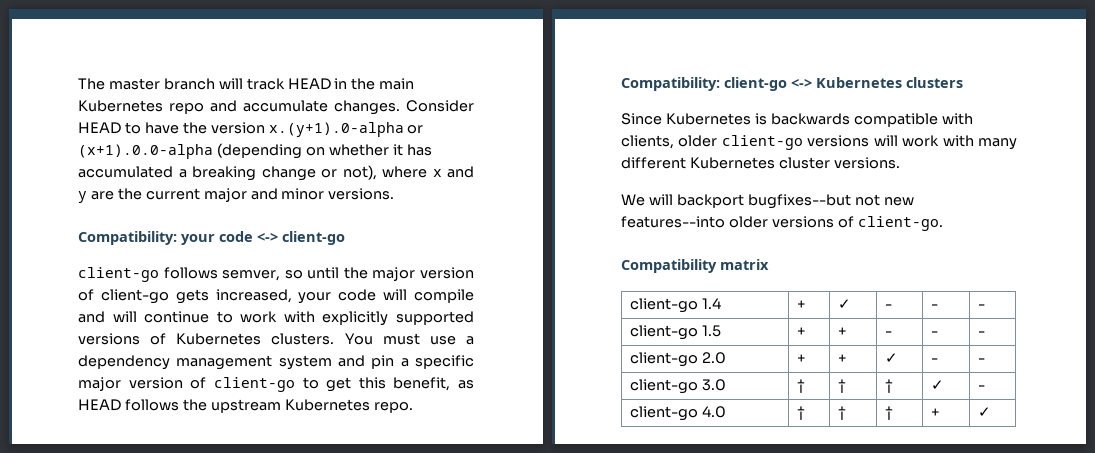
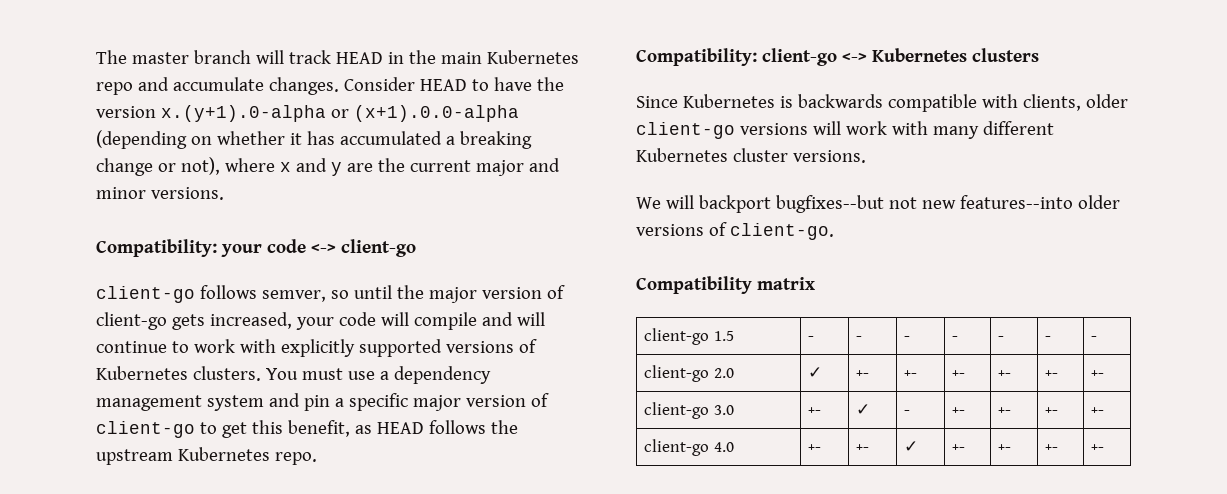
[702,298,722,309] [797,300,807,309] [838,299,852,309] [885,304,893,309] [931,304,939,309] [978,304,986,309] [630,325,722,340] [797,327,807,336] [838,327,848,336] 1.4 | + | ✓ | - | - | - // client-go 1.5 | + | + -> [713,331,734,341] [808,336,815,341] [856,336,863,341] [904,336,911,341] [952,336,959,341] 1.5 | - | - | - | -
[797,354,807,363] [838,354,848,363] [885,353,899,363] [931,358,939,363] [978,358,986,363] [630,379,727,394] [797,379,806,393] [838,379,847,393] [885,379,894,393] [931,380,945,390] [978,385,986,390] [630,406,727,421] [797,406,806,420] [838,406,847,420] [885,406,894,420] [931,408,941,417] [978,407,992,417] + | + | ✓ | - | - // client-go 3.0 | † | † | † | ✓ | - // client-go 4.0 | † | † | † | + | ✓ -> [808,367,823,378] [856,370,870,378] [904,370,918,378] [952,370,966,378] [998,370,1012,378] [1045,370,1059,378] [1091,370,1105,378] [644,402,734,419] [808,407,822,415] [856,404,871,415] [904,410,911,415] [952,407,966,415] [998,407,1012,415] [1045,407,1059,415] [1091,407,1105,415] [644,439,734,456] [808,444,822,452] [856,444,870,452] [904,441,919,452] [952,444,966,452] [998,444,1012,452] [1045,444,1059,452] [1091,444,1105,452] ✓ | +- | +- | +- | +- | +- | +- // client-go 3.0 | +- | ✓ | - | +- | +- | +- | +- // client-go 4.0 | +- | +- | ✓ | +- | +- | +- | +-

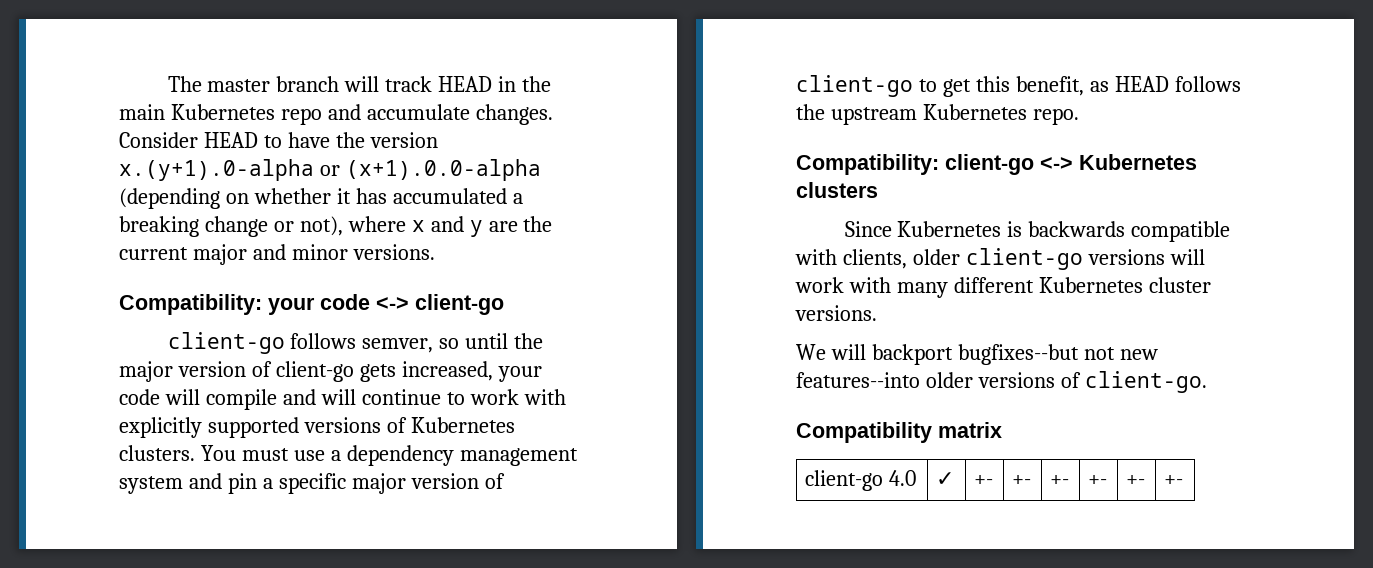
[713,331,734,341] [808,336,815,341] [856,336,863,341] [904,336,911,341] [952,336,959,341] [998,336,1005,341] [1045,336,1052,341] [1091,336,1098,341] [644,365,734,382] 1.5 | - | - | - | - | - | - | - // client-go 2.0 -> [889,470,917,486] 4.0
[644,402,734,419] [808,407,822,415] [856,404,871,415] [904,410,911,415] [952,407,966,415] [998,407,1012,415] [1045,407,1059,415] [1091,407,1105,415] [644,439,734,456] [808,444,822,452] [856,444,870,452] [904,441,919,452] [952,444,966,452] [998,444,1012,452] [1045,444,1059,452] [1091,444,1105,452] // client-go 3.0 | +- | ✓ | - | +- | +- | +- | +- // client-go 4.0 | +- | +- | ✓ | +- | +- | +- | +- -> (1184, 480) none

